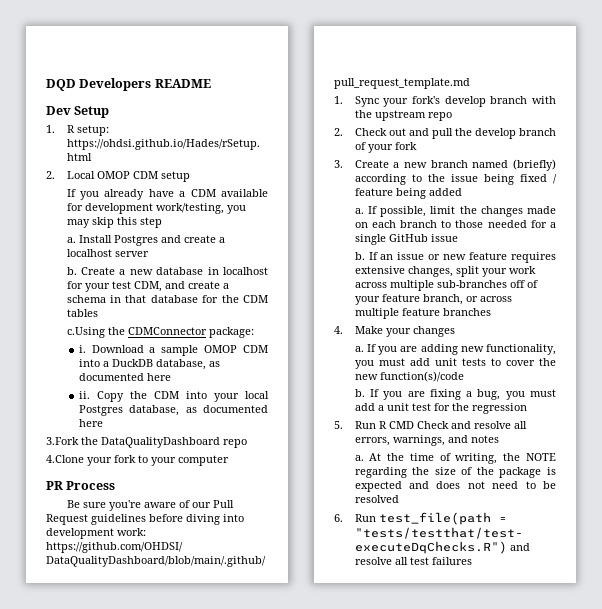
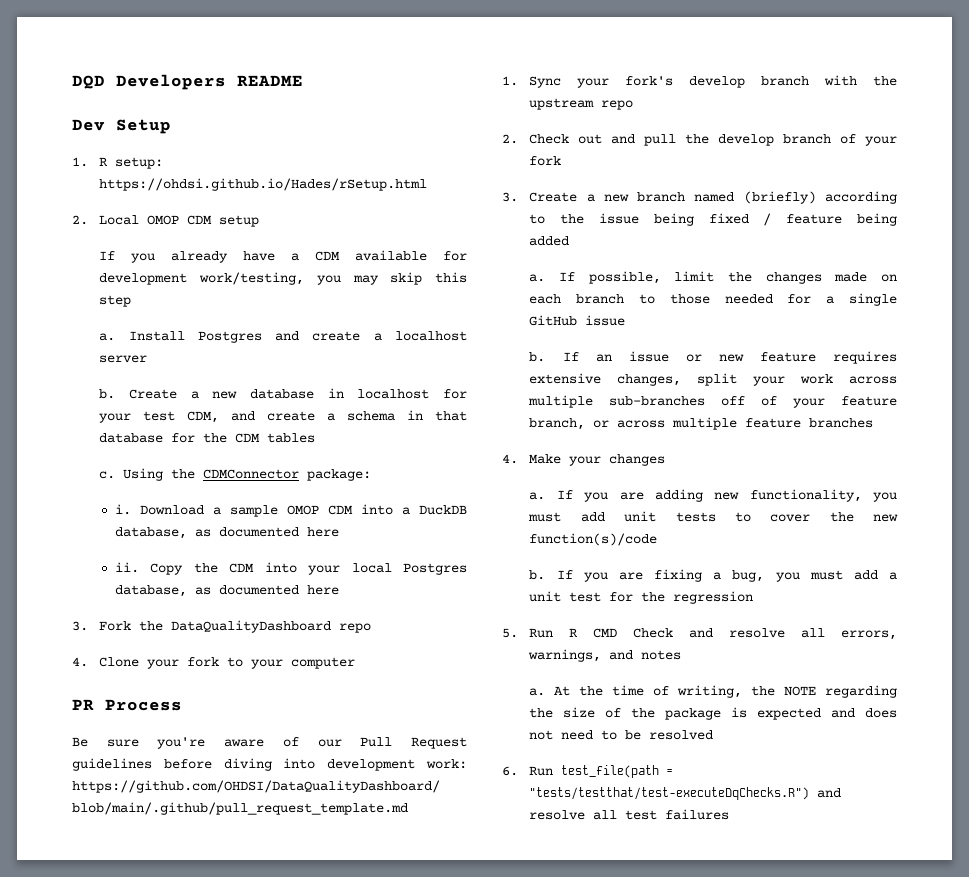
[66,327,105,338] c.Using -> [99,468,164,481] c. Using
[46,437,79,445] 3.Fork -> [72,621,132,631] 3. Fork
[46,455,84,463] 4.Clone -> [72,657,140,667] 4. Clone

